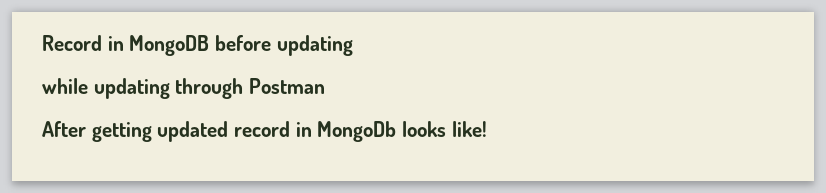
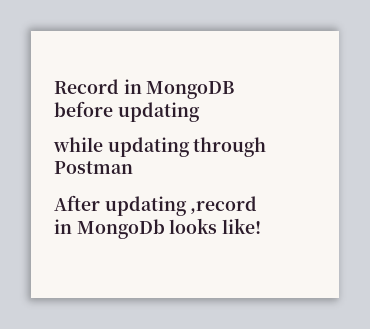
[91,121,291,142] getting updated record -> [104,196,258,216] updating ,record

